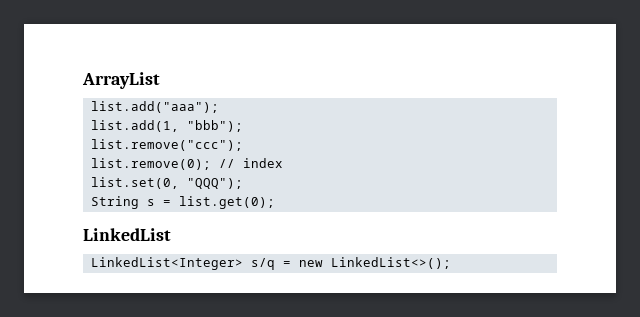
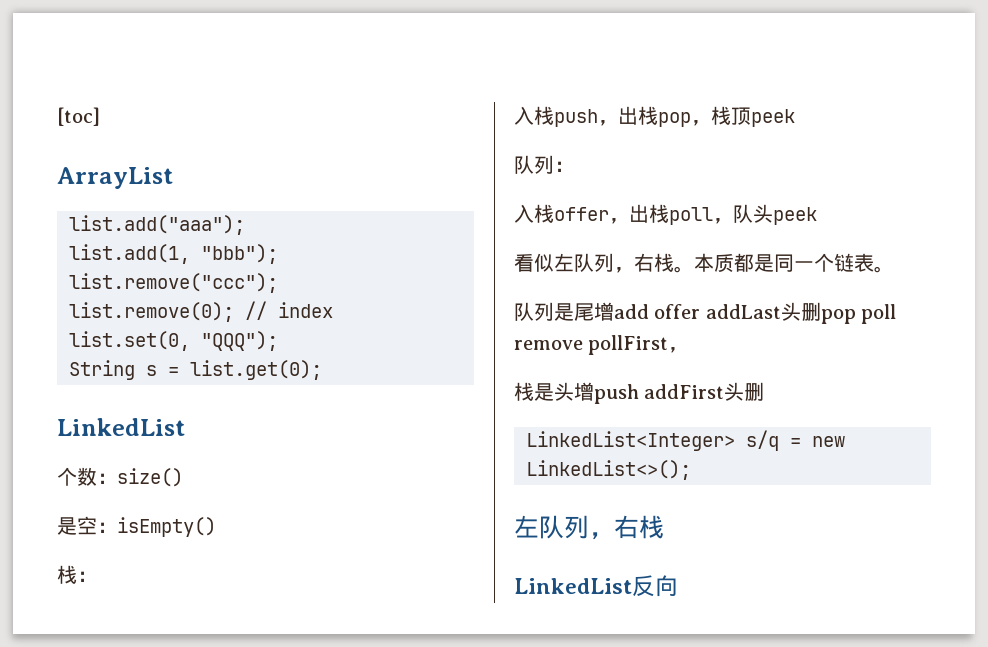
(82, 80) none -> [57,107,100,126] [toc] //
(171, 234) none -> [57,467,183,487] [57,516,216,537] [57,565,97,584] [514,106,795,127] [514,155,574,174] [514,204,817,225] [514,253,894,273] [514,302,897,324] [514,335,689,355] [514,382,765,404] // 个数：size() // 是空：isEmpty() // 栈： // 入栈push，出栈pop，栈顶peek // 队列： // 入栈offer，出栈poll，队头peek // 看似左队列，右栈。本质都是同一个链表。 // 队列是尾增add offer addLast头删pop poll remove pollFirst， // 栈是头增push addFirst头删
(451, 263) none -> [514,515,664,540] [514,575,678,597] // 左队列，右栈 // LinkedList反向

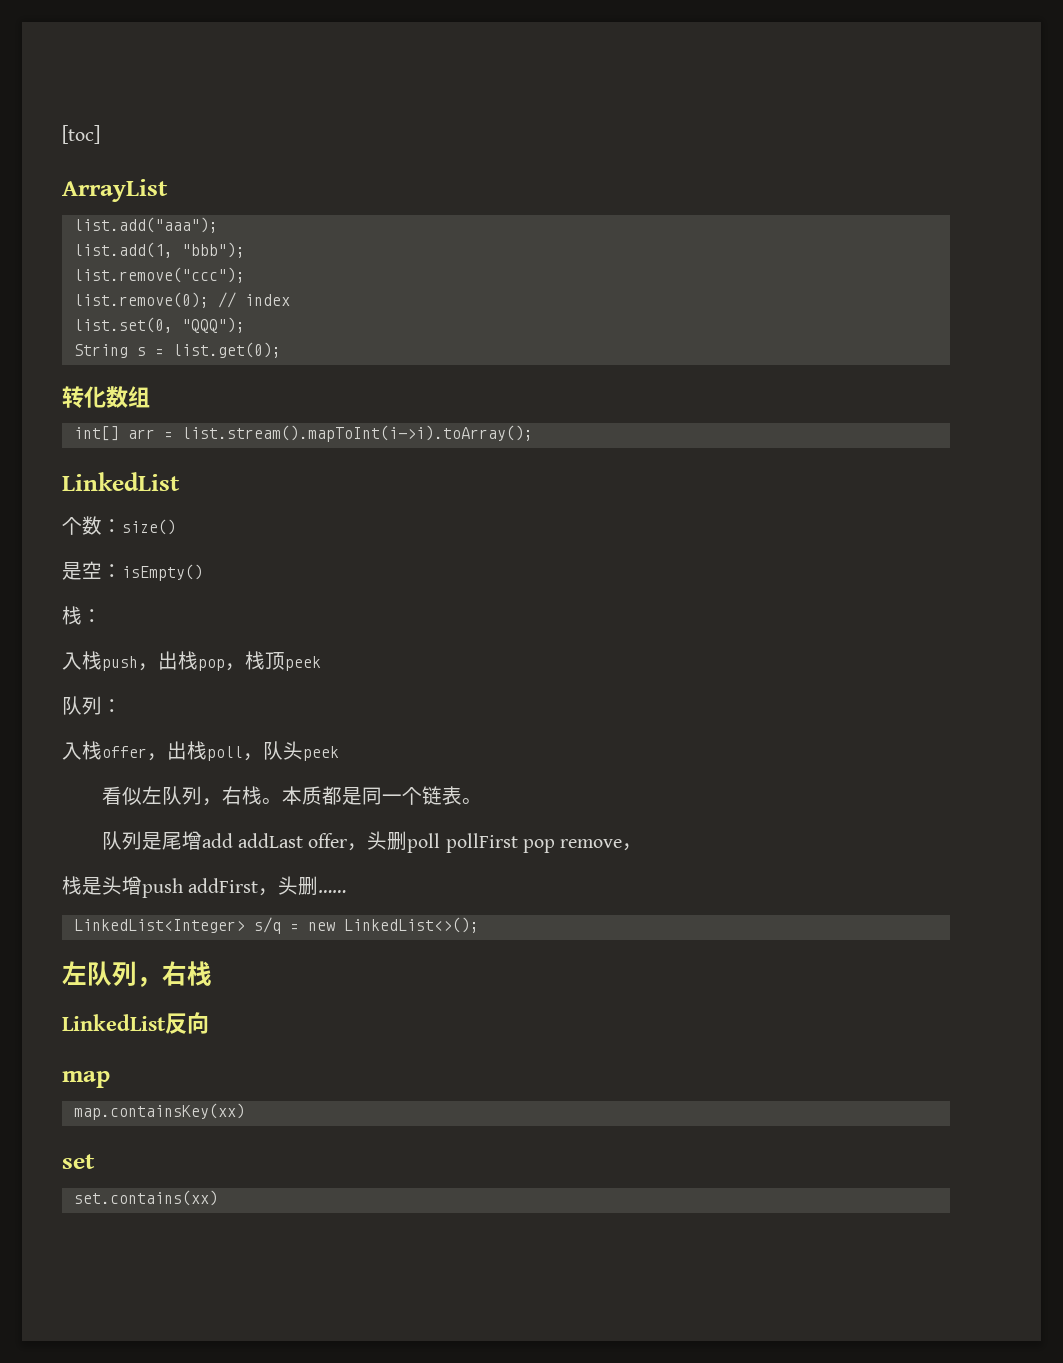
(322, 370) none -> [62,386,150,408] [73,425,533,442] // 转化数组 // int[] arr = list.stream().mapToInt(i->i).toArray();
[654,302,897,324] [514,335,669,355] offer addLast头删pop poll remove pollFirst -> [238,831,623,853] addLast offer，头删poll pollFirst pop remove
[724,382,765,401] 头删 -> [258,876,347,896] ，头删……
(678, 586) none -> [62,1071,110,1088] [73,1103,245,1120] [62,1154,95,1169] [73,1190,218,1206] // map // map.containsKey(xx) // set // set.contains(xx)

